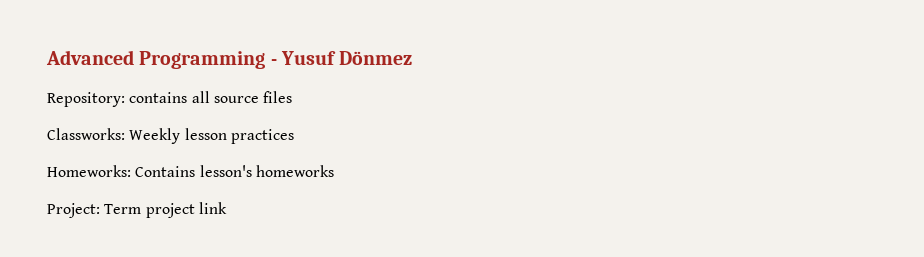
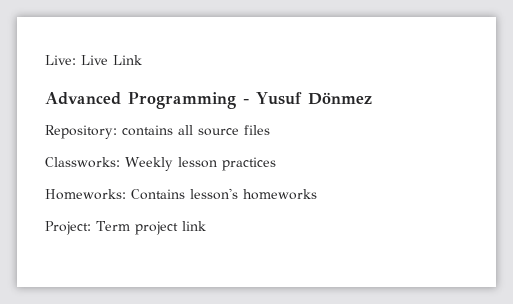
(46, 57) none -> [45,55,142,65] Live: Live Link //

